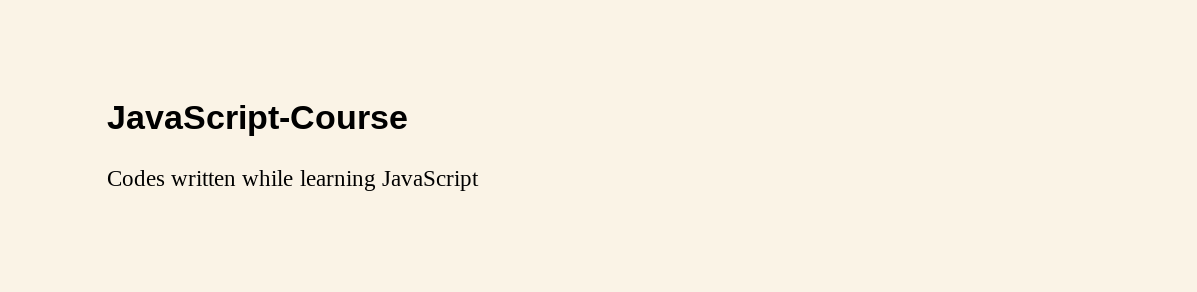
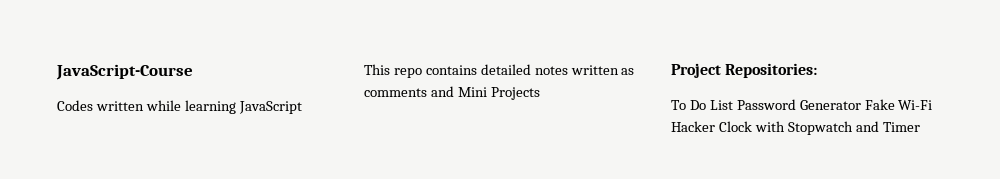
(479, 181) none -> [364,64,635,78] [364,86,540,100] [671,63,818,78] [671,99,933,110] [671,121,920,135] This repo contains detailed notes written as comments and Mini Projects // Project Repositories: // To Do List Password Generator Fake Wi-Fi Hacker Clock with Stopwatch and Timer

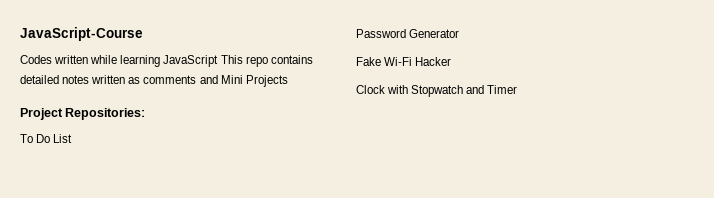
(733, 105) none -> (73, 138) //
(861, 105) none -> (460, 33) //
(715, 126) none -> (452, 61) //

